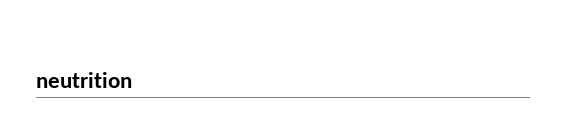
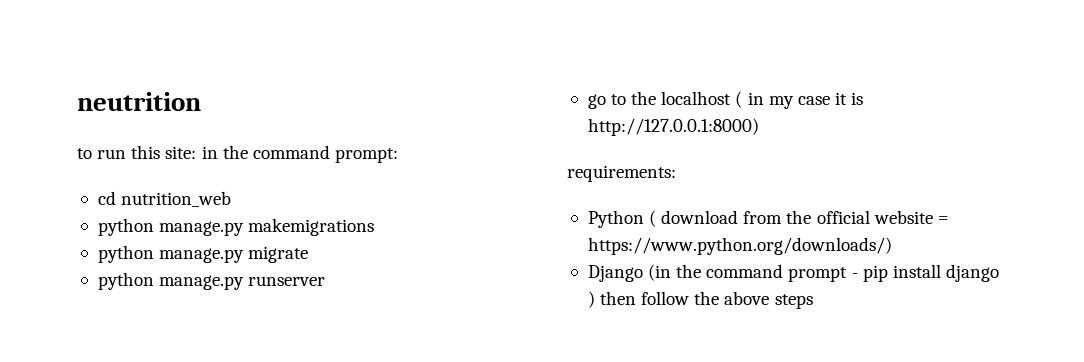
(132, 80) none -> [77,145,398,163] [97,191,232,207] [97,218,375,236] [97,245,309,263] [97,272,326,290] [587,91,864,109] [587,118,759,136] [567,165,676,182] [587,210,949,228] [587,237,892,255] [587,264,999,282] [587,291,813,309] // to run this site: in the command prompt: // cd nutrition_web // python manage.py makemigrations // python manage.py migrate // python manage.py runserver // go to the localhost ( in my case it is http://127.0.0.1:8000) // requirements: // Python ( download from the official website = https://www.python.org/downloads/) // Django (in the command prompt - pip install django ) then follow the above steps

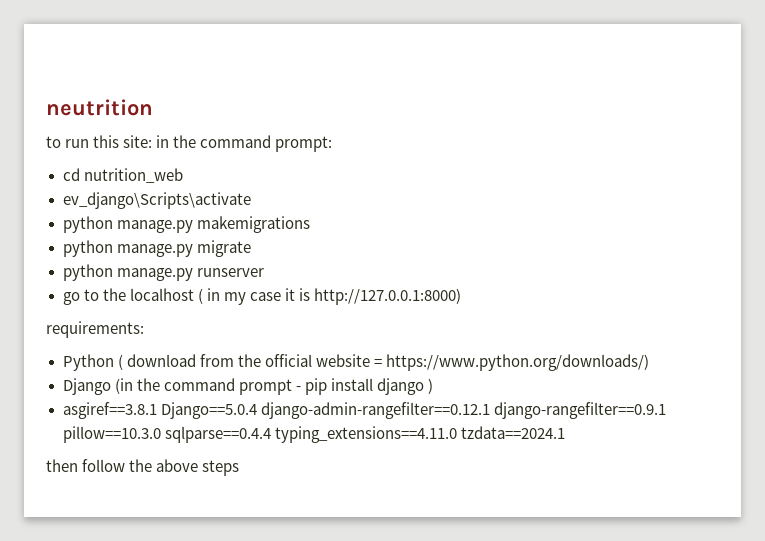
(232, 199) none -> [62,192,251,209] // ev_django\Scripts\activate
(595, 299) none -> [62,402,666,419] [62,426,565,443] // asgiref==3.8.1 Django==5.0.4 django-admin-rangefilter==0.12.1 django-rangefilter==0.9.1 pillow==10.3.0 sqlparse==0.4.4 typing_extensions==4.11.0 tzdata==2024.1 //

